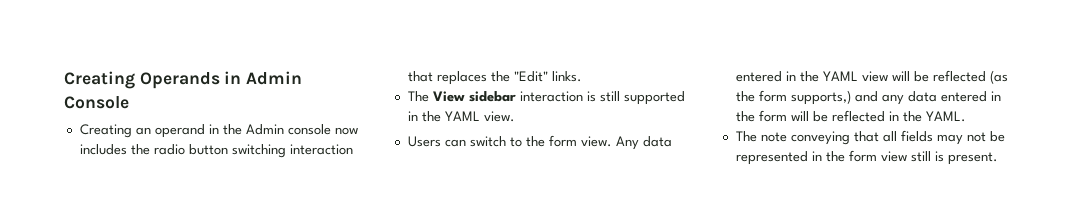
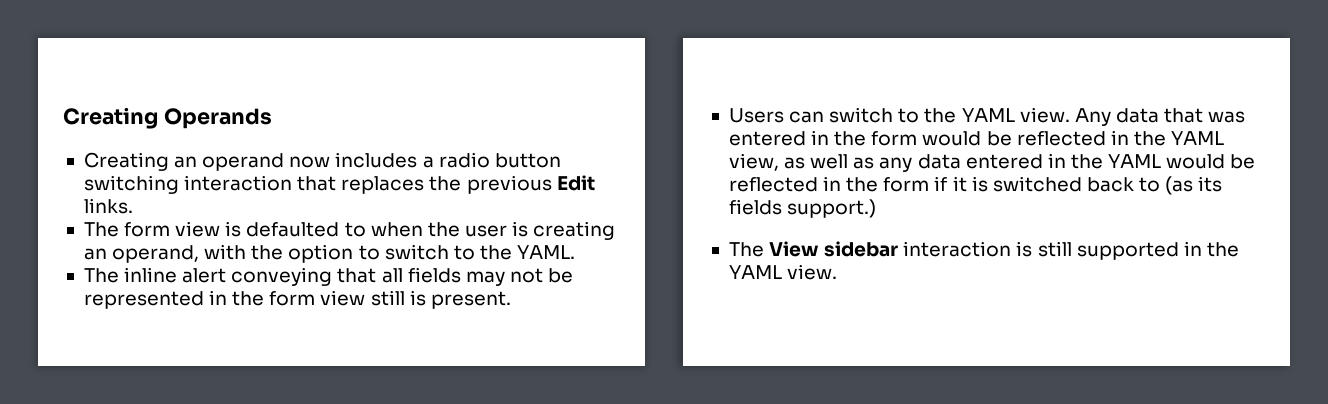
[224,71,303,85] [64,96,129,109] in Admin Console -> (272, 118) none
[208,124,331,135] in the Admin console -> (285, 162) none
[130,144,150,155] the -> [422,156,434,168] a
[513,71,548,82] "Edit" -> [466,175,595,194] previous Edit
[432,91,685,105] [407,111,515,122] [407,135,672,150] [735,70,1008,84] [735,90,1001,105] [735,110,899,122] View sidebar interaction is still supported in the YAML view. // Users can switch to the form view. Any data entered in the YAML view will be reflected (as the form supports,) and any data entered in the form will be reflected in -> [124,221,616,240] [83,244,475,263] form view is defaulted to when the user is creating an operand, with the option to switch to
[760,132,787,142] note -> [124,267,227,283] inline alert
(998, 158) none -> [728,107,1246,126] [728,130,1225,146] [728,153,1256,172] [728,176,1223,195] [728,199,877,218] [728,241,1239,260] [728,264,838,280] // Users can switch to the YAML view. Any data that was entered in the form would be reflected in the YAML view, as well as any data entered in the YAML would be reflected in the form if it is switched back to (as its fields support.) // The View sidebar interaction is still supported in the YAML view.

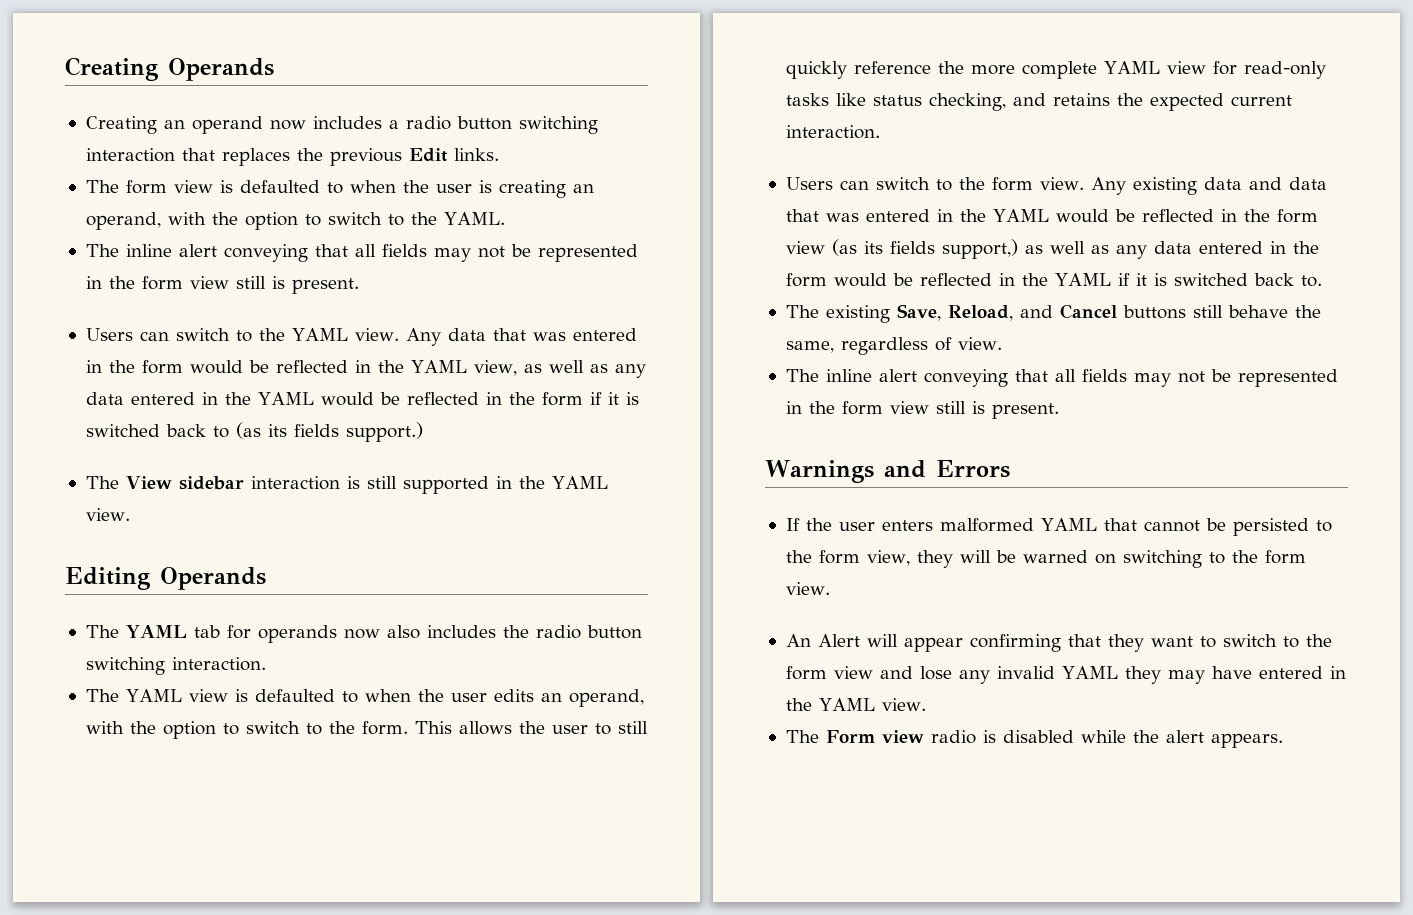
(838, 272) none -> [65,567,266,590] [85,625,642,643] [85,657,266,675] [85,689,644,707] [85,721,648,739] [785,61,1326,79] [785,93,1292,111] [785,125,880,139] [785,177,1327,195] [785,209,1318,223] [785,239,1319,259] [785,273,1322,287] [785,304,1321,323] [785,337,1002,355] [785,369,1338,387] [785,401,1059,419] [765,460,1010,483] [785,518,1332,536] [785,550,1306,568] [785,582,830,595] [785,634,1332,652] [785,666,1346,684] [785,698,926,711] [785,730,1283,748] // Editing Operands // The YAML tab for operands now also includes the radio button switching interaction. // The YAML view is defaulted to when the user edits an operand, with the option to switch to the form. This allows the user to still quickly reference the more complete YAML view for read-only tasks like status checking, and retains the expected current interaction. // Users can switch to the form view. Any existing data and data that was entered in the YAML would be reflected in the form view (as its fields support,) as well as any data entered in the form would be reflected in the YAML if it is switched back to. // The existing Save, Reload, and Cancel buttons still behave the same, regardless of view. // The inline alert conveying that all fields may not be represented in the form view still is present. // Warnings and Errors // If the user enters malformed YAML that cannot be persisted to the form view, they will be warned on switching to the form view. // An Alert will appear confirming that they want to switch to the form view and lose any invalid YAML they may have entered in the YAML view. // The Form view radio is disabled while the alert appears.

